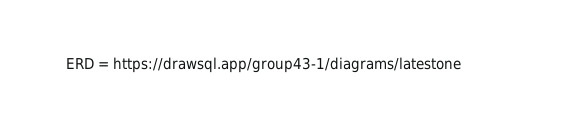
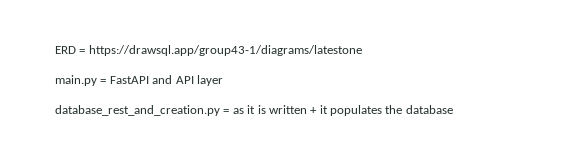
(462, 65) none -> [55,75,223,86] [55,105,453,116] // main.py = FastAPI and API layer // database_rest_and_creation.py = as it is written + it populates the database

